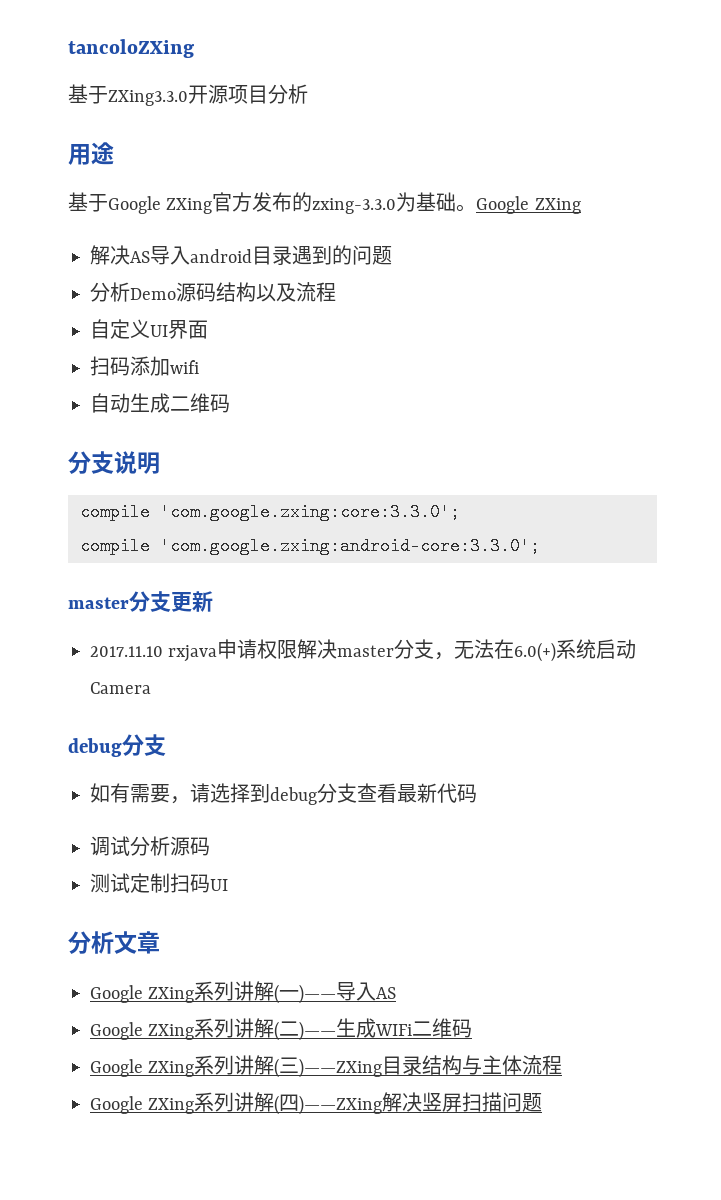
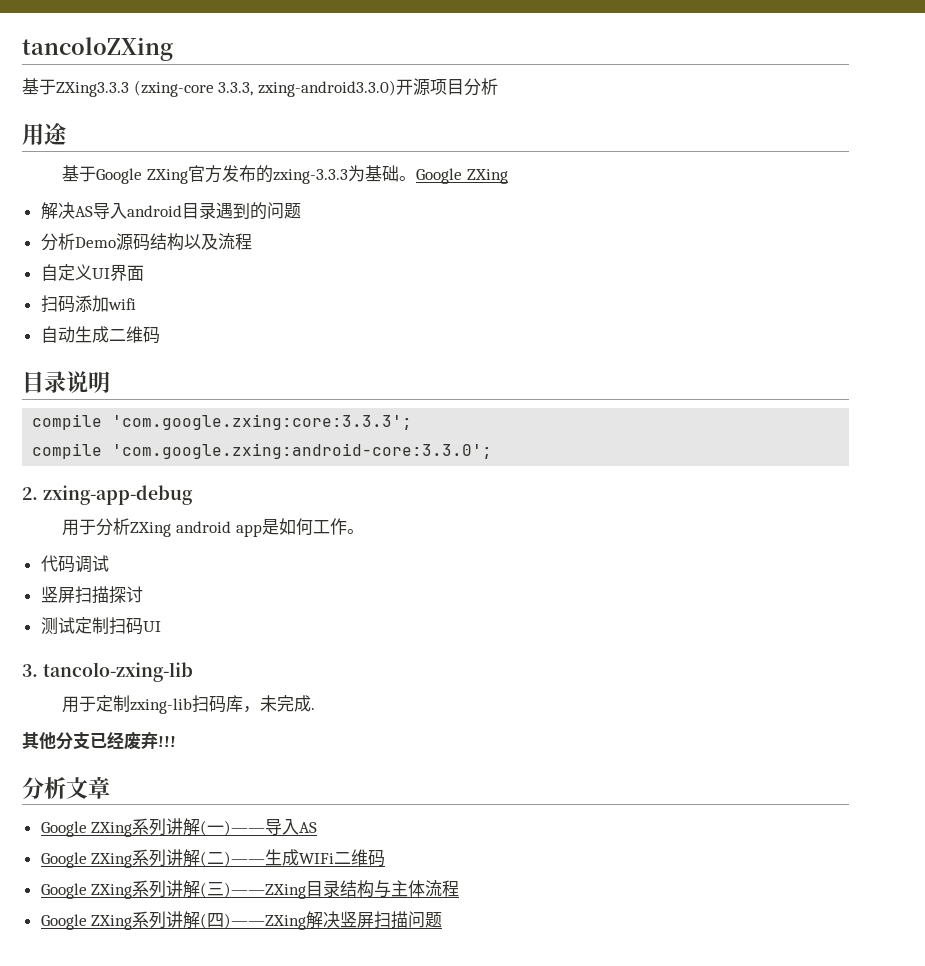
[108,90,188,106] ZXing3.3.0 -> [56,80,396,97] ZXing3.3.3 (zxing-core 3.3.3, zxing-android3.3.0)
[312,198,397,214] zxing-3.3.0 -> [273,169,349,184] zxing-3.3.3
[68,451,114,474] 分支 -> [22,371,66,393] 目录
[160,503,460,521] 'com.google.zxing:core:3.3.0'; -> [112,414,413,430] 'com.google.zxing:core:3.3.3';
[68,591,213,612] [90,639,637,662] [90,682,151,694] [68,734,166,757] [90,783,437,805] master分支更新 // 2017.11.10 rxjava申请权限解决master分支，无法在6.0(+)系统启动Camera // debug分支 // 如有需要，请选择到debug分支查看最新 -> [22,485,193,505] [62,518,364,537] 2. zxing-app-debug // 用于分析ZXing android app是如何工作。 //
(477, 793) // -> (75, 564) none
[130,836,210,856] 分析源码 -> [40,586,143,604] // 竖屏扫描探讨
(228, 885) none -> [22,662,193,682] [62,695,316,714] [22,731,176,750] // 3. tancolo-zxing-lib // 用于定制zxing-lib扫码库，未完成. // 其他分支已经废弃!!!

